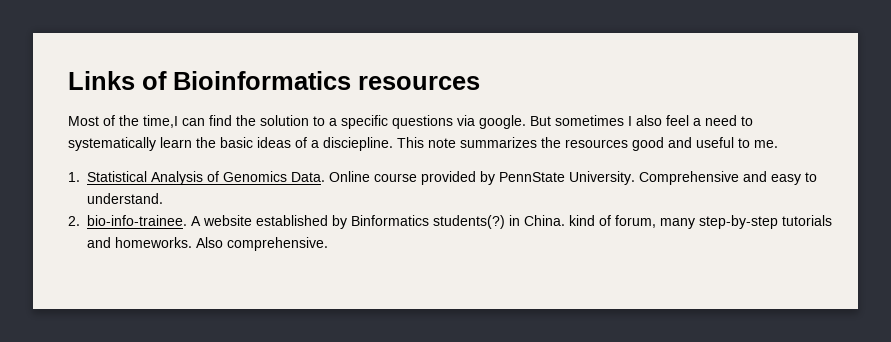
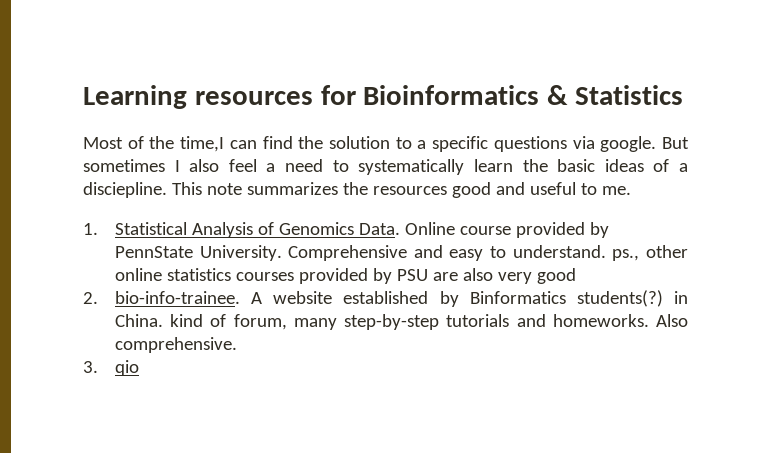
[68,71,480,90] Links of Bioinformatics resources -> [83,85,684,109] Learning resources for Bioinformatics & Statistics
(163, 198) none -> [612,245,689,261] [114,268,576,284] ps., other online statistics courses provided by PSU are also very good
(328, 244) none -> [83,360,139,376] // 3. qio

